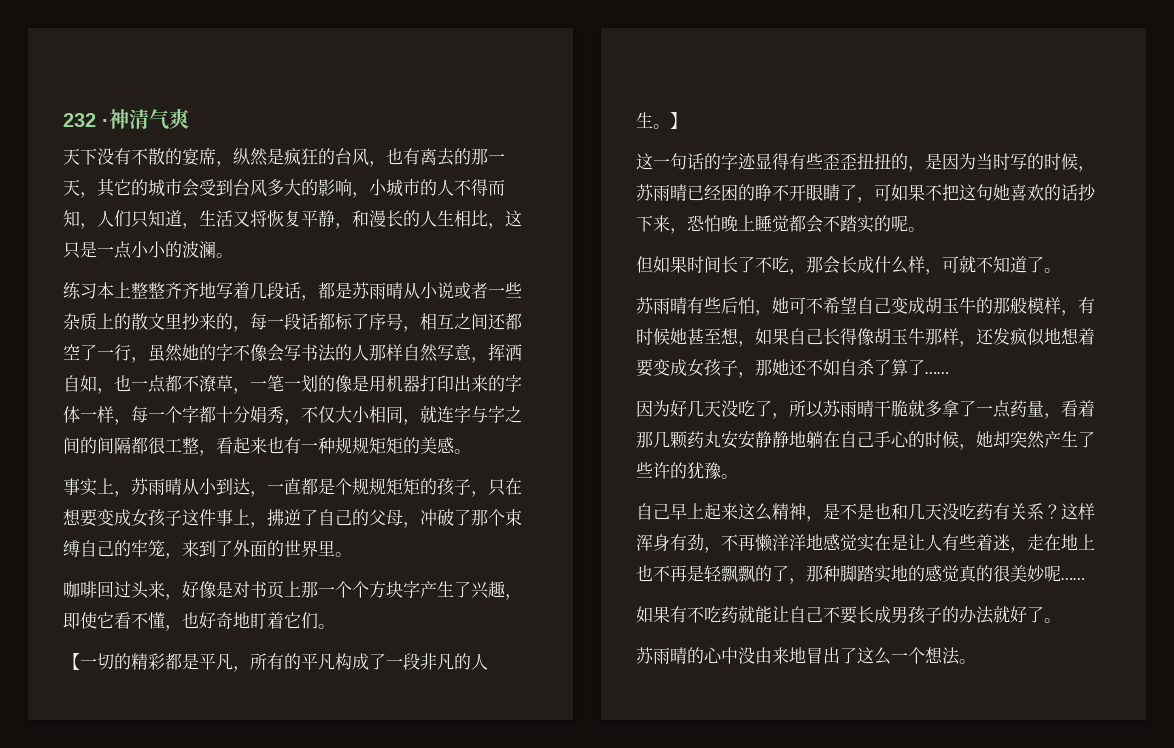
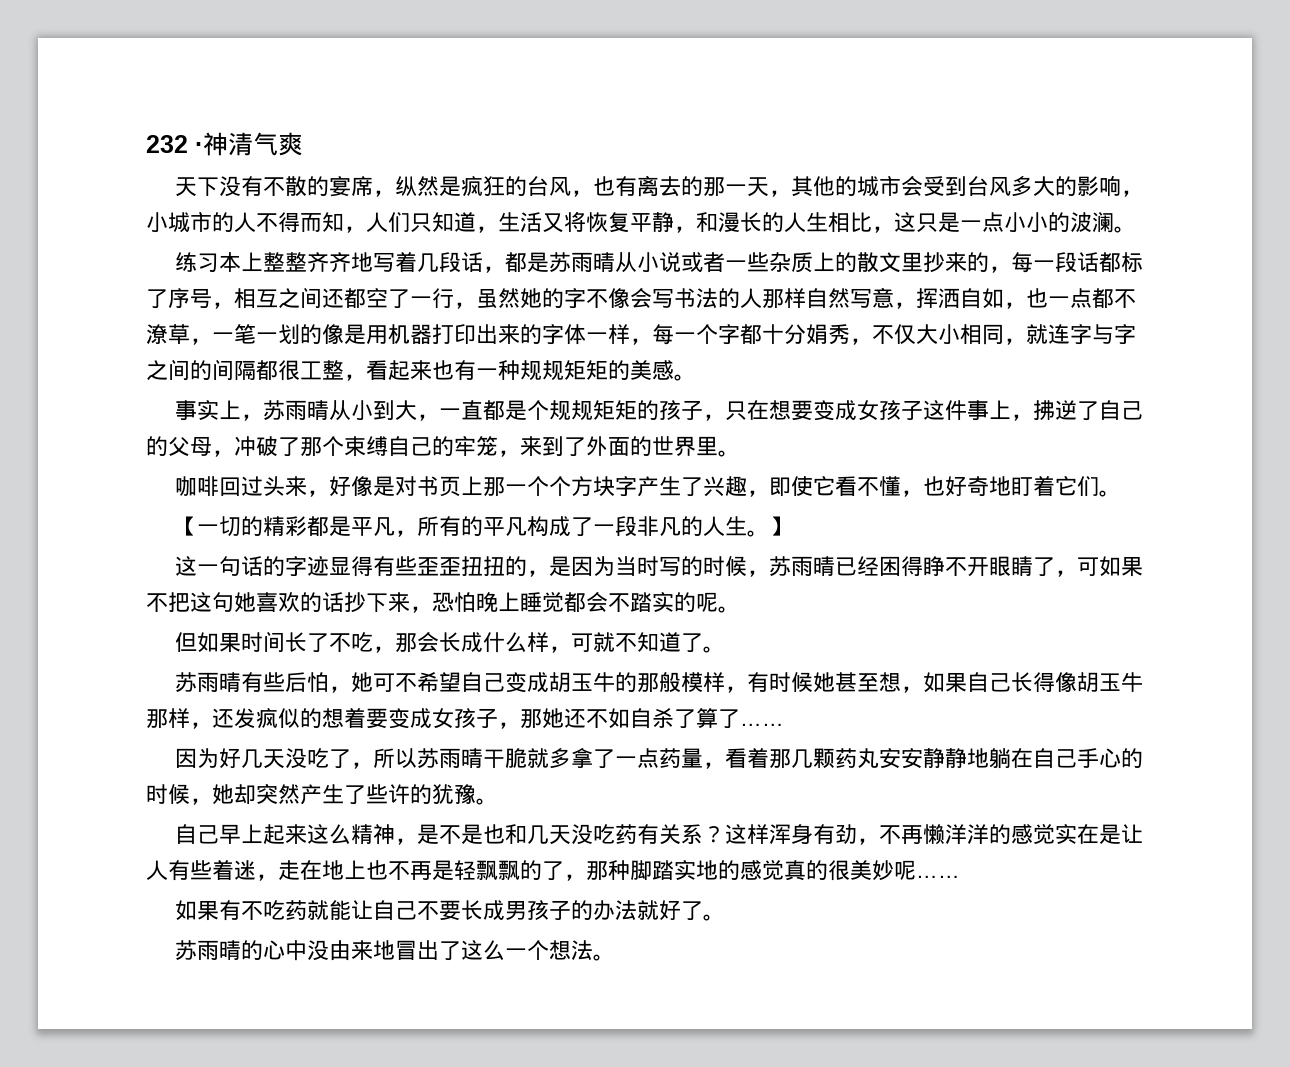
[114,179,131,196] 它 -> [813,176,836,196] 他
[233,478,250,495] 达 -> [395,400,418,420] 大
[738,184,755,201] 的 -> [901,556,924,577] 得
[1044,328,1061,345] 地 -> [300,708,322,728] 的
[806,534,823,551] 地 -> [989,824,1012,844] 的

